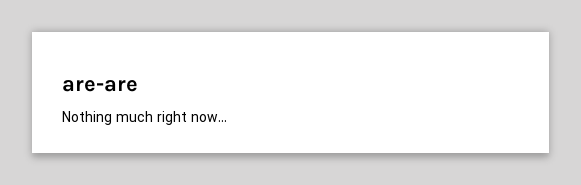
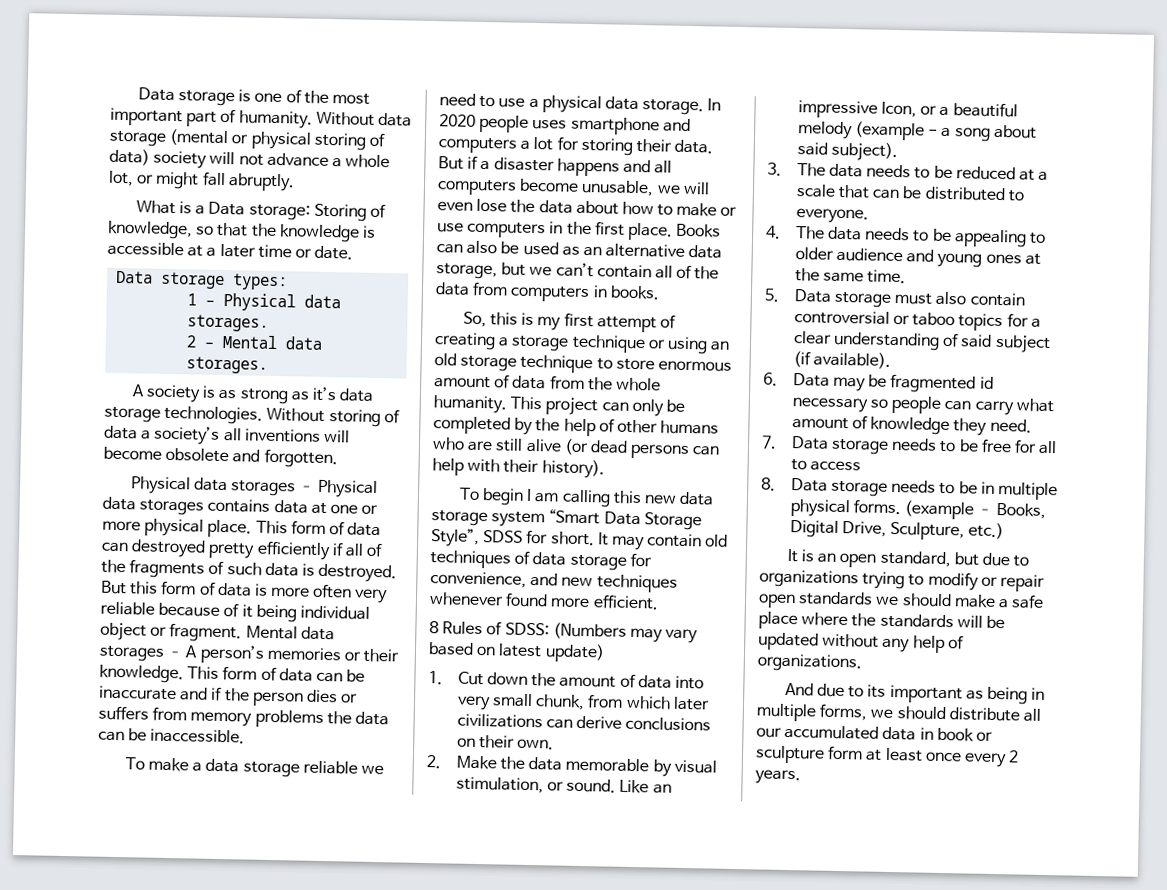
[62,80,138,92] [62,111,227,125] are-are // Nothing much right now... -> [137,87,371,107] [110,107,412,129] [109,128,386,151] [109,148,391,169] [108,170,295,192] [135,200,387,222] [107,220,376,243] [107,241,354,260] [116,270,289,291] [187,293,342,312] [187,314,270,332] [186,334,324,350] [186,356,269,374] [131,384,375,405] [104,405,400,428] [104,425,350,445] [103,446,338,469] [129,476,378,499] [102,496,379,516] [102,518,382,538] [101,539,384,561] [101,559,398,583] [101,580,389,604] [100,601,370,623] [100,622,335,643] [99,644,401,664] [99,664,366,684] [98,685,359,707] [98,705,389,729] [98,728,246,744] [124,757,384,778] [439,93,722,116] [439,114,691,136] [438,136,714,156] [438,155,673,177] [437,178,710,197] [437,198,738,217] [437,221,722,241] [436,240,723,259] [436,262,720,280] [435,281,660,303] [462,311,677,333] [434,332,731,355] [434,353,732,374] [434,374,661,392] [433,395,685,417] [433,416,720,437] [432,437,721,460] [432,458,605,479] [458,487,715,508] [431,509,702,531] [431,528,729,551] [430,550,652,571] [430,571,678,593] [429,592,659,610] [429,621,699,644] [428,642,605,663] [428,671,705,690] [456,693,710,711] [456,713,712,732] [456,735,555,750] [426,755,717,777] [455,776,672,794] [797,100,1018,119] [796,121,1037,142] [796,141,899,162] [767,162,1049,181] [795,184,1025,202] [795,208,869,224] [766,225,1047,248] [794,247,1041,268] [794,268,907,284] [764,288,1026,308] [793,310,1041,332] [792,331,1051,354] [792,351,892,369] [763,372,994,394] [791,395,1054,416] [791,415,1032,436] [761,435,1058,455] [790,459,862,472] [761,477,1059,501] [789,499,1046,520] [789,520,1005,541] [786,548,1030,568] [759,569,1045,592] [758,591,1045,609] [758,611,1005,630] [758,632,964,654] [757,653,862,673] [784,682,1046,705] [756,703,1041,722] [756,724,993,742] [755,745,1020,768] [755,769,801,785] Data storage is one of the most important part of humanity. Without data storage (mental or physical storing of data) society will not advance a whole lot, or might fall abruptly. // What is a Data storage: Storing of knowledge, so that the knowledge is accessible at a later time or date. // Data storage types: // 1 – Physical data storages. // 2 – Mental data storages. // A society is as strong as it’s data storage technologies. Without storing of data a society’s all inventions will become obsolete and forgotten. // Physical data storages – Physical data storages contains data at one or more physical place. This form of data can destroyed pretty efficiently if all of the fragments of such data is destroyed. But this form of data is more often very reliable because of it being individual object or fragment. Mental data storages – A person’s memories or their knowledge. This form of data can be inaccurate and if the person dies or suffers from memory problems the data can be inaccessible. // To make a data storage reliable we need to use a physical data storage. In 2020 people uses smartphone and computers a lot for storing their data. But if a disaster happens and all computers become unusable, we will even lose the data about how to make or use computers in the first place. Books can also be used as an alternative data storage, but we can’t contain all of the data from computers in books. // So, this is my first attempt of creating a storage technique or using an old storage technique to store enormous amount of data from the whole humanity. This project can only be completed by the help of other humans who are still alive (or dead persons can help with their history). // To begin I am calling this new data storage system “Smart Data Storage Style”, SDSS for short. It may contain old techniques of data storage for convenience, and new techniques whenever found more efficient. // 8 Rules of SDSS: (Numbers may vary based on latest update) // 1. Cut down the amount of data into very small chunk, from which later civilizations can derive conclusions on their own. // 2. Make the data memorable by visual stimulation, or sound. Like an impressive Icon, or a beautiful melody (example - a song about said subject). // 3. The data needs to be reduced at a scale that can be distributed to everyone. // 4. The data needs to be appealing to older audience and young ones at the same time. // 5. Data storage must also contain controversial or taboo topics for a clear understanding of said subject (if available). // 6. Data may be fragmented id necessary so people can carry what amount of knowledge they need. // 7. Data storage needs to be free for all to access // 8. Data storage needs to be in multiple physical forms. (example – Books, Digital Drive, Sculpture, etc.) // It is an open standard, but due to organizations trying to modify or repair open standards we should make a safe place where the standards will be updated without any help of organizations. // And due to its important as being in multiple forms, we should distribute all our accumulated data in book or sculpture form at least once every 2 years.

